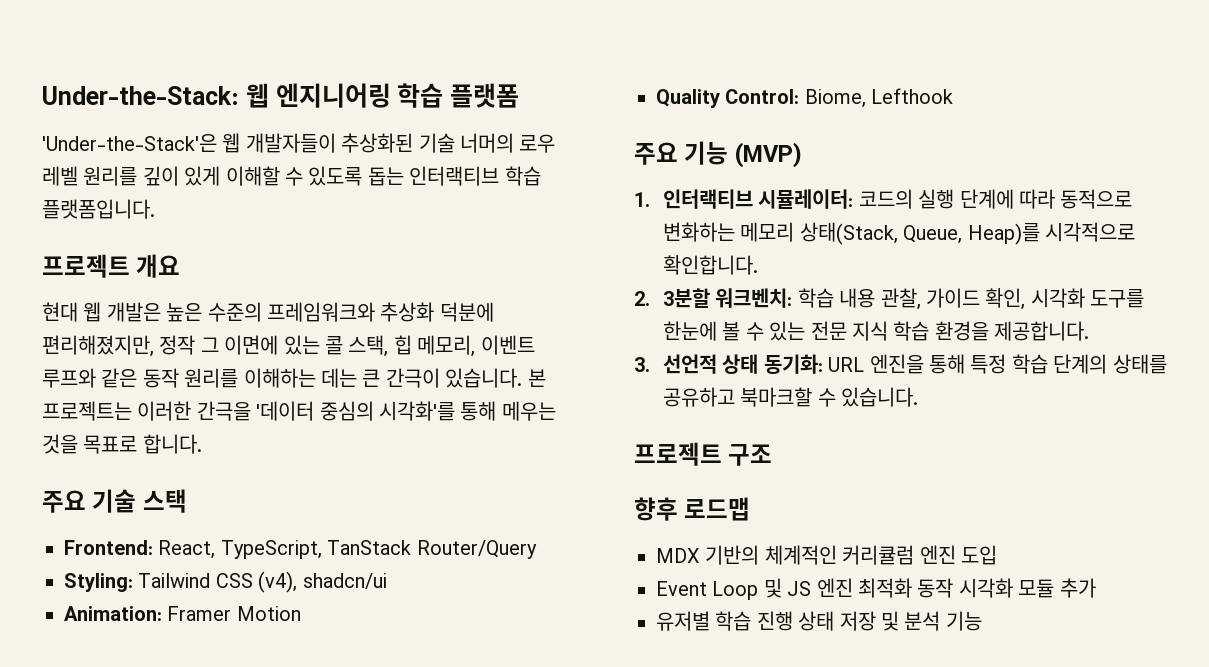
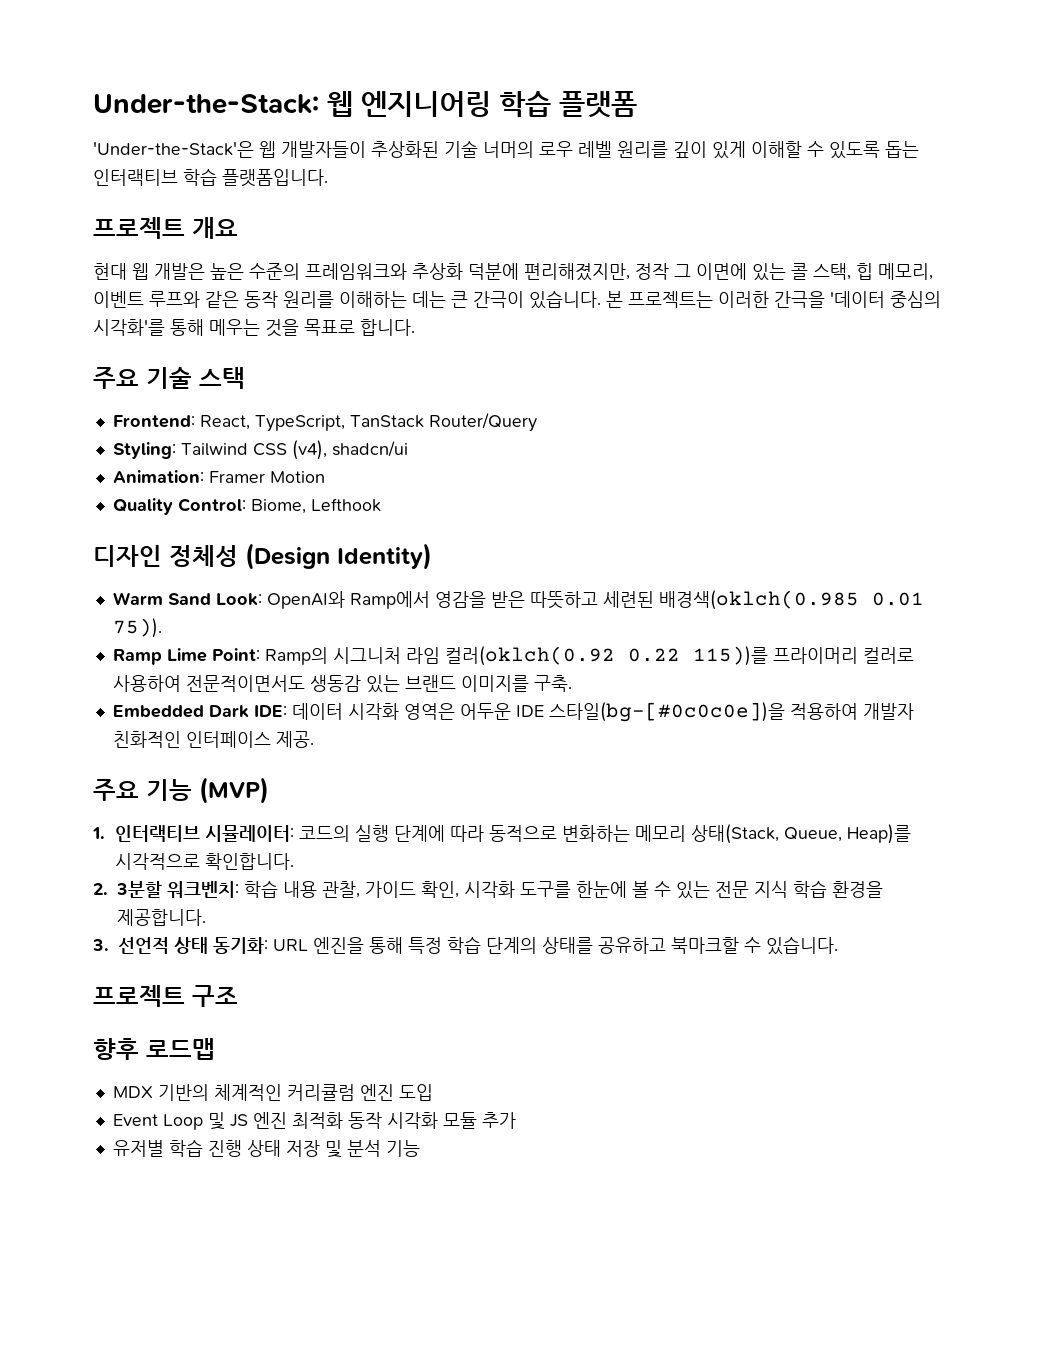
(954, 96) none -> [93,543,432,570] [112,590,924,610] [112,618,162,638] [112,646,914,666] [112,675,572,693] [112,702,914,722] [112,731,314,748] // 디자인 정체성 (Design Identity) // Warm Sand Look: OpenAI와 Ramp에서 영감을 받은 따뜻하고 세련된 배경색(oklch(0.985 0.01 75)). // Ramp Lime Point: Ramp의 시그니처 라임 컬러(oklch(0.92 0.22 115))를 프라이머리 컬러로 사용하여 전문적이면서도 생동감 있는 브랜드 이미지를 구축. // Embedded Dark IDE: 데이터 시각화 영역은 어두운 IDE 스타일(bg-[#0c0c0e])을 적용하여 개발자 친화적인 인터페이스 제공.

